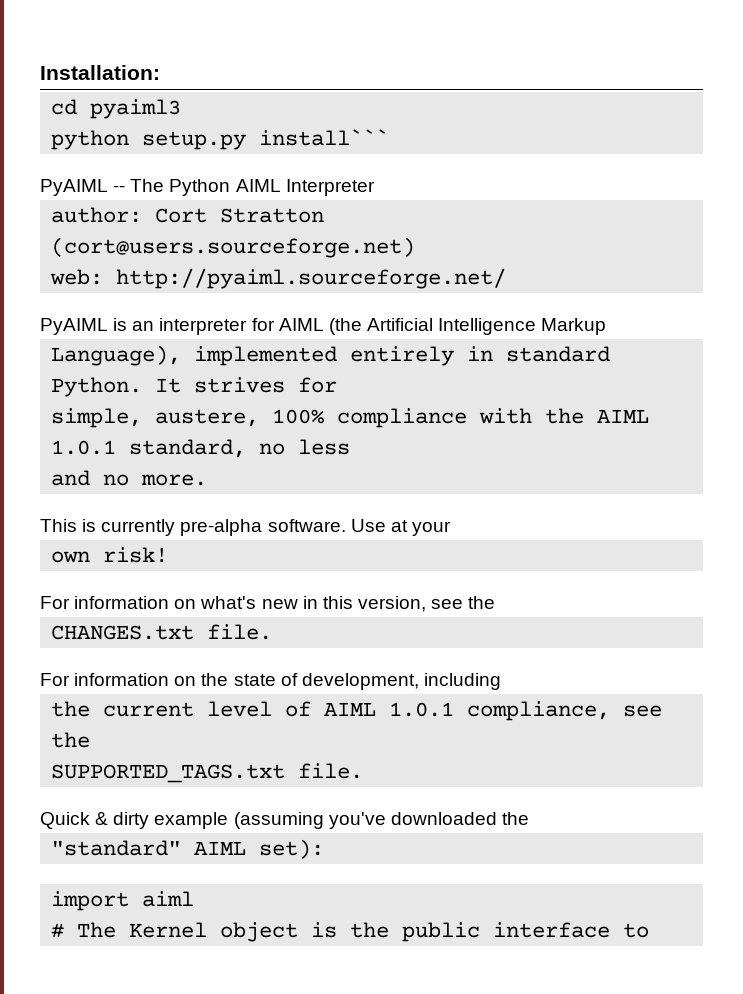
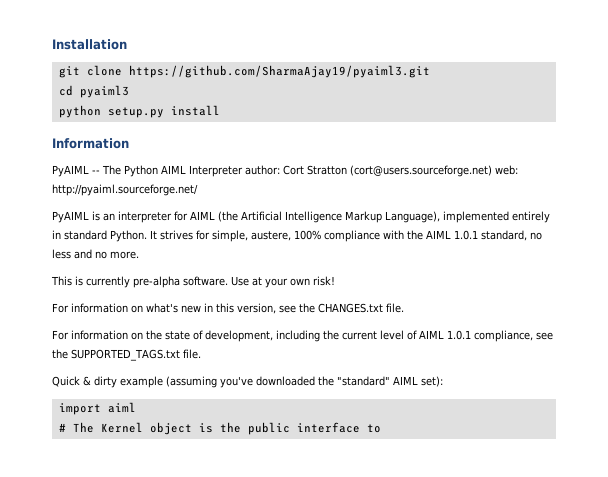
[40,65,160,80] Installation: -> [52,39,127,50] [58,65,430,78] Installation // git clone https://github.com/SharmaAjay19/pyaiml3.git
[259,129,390,146] install``` -> [170,105,220,116] [52,138,129,149] install // Information
(375, 187) // -> (243, 171) none
(416, 247) // -> (492, 171) none
(607, 326) // -> (382, 217) none
(338, 385) // -> (210, 235) none
(351, 447) // -> (71, 254) none
(451, 528) // -> (288, 283) none
(496, 602) // -> (315, 308) none
(501, 681) // -> (320, 336) none
(91, 740) // -> (68, 354) none
(529, 818) // -> (334, 381) none

